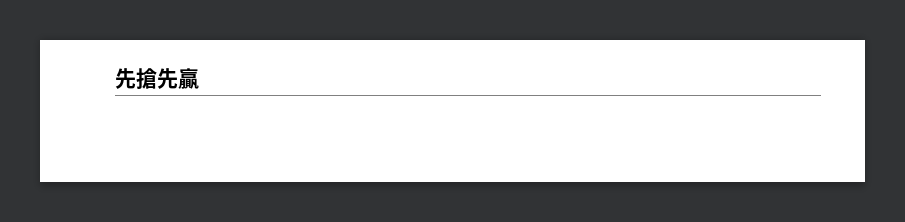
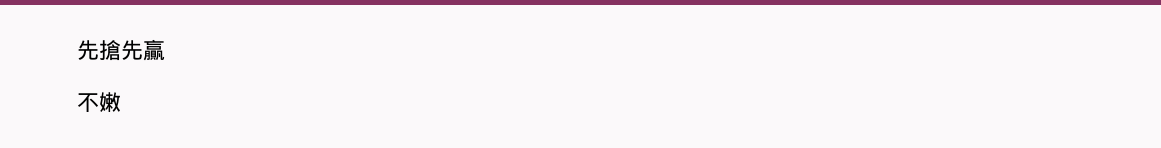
(199, 78) none -> [77,92,121,113] // 不嫩

